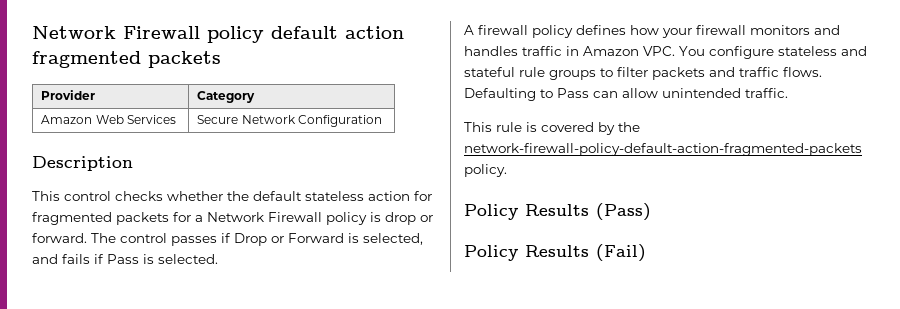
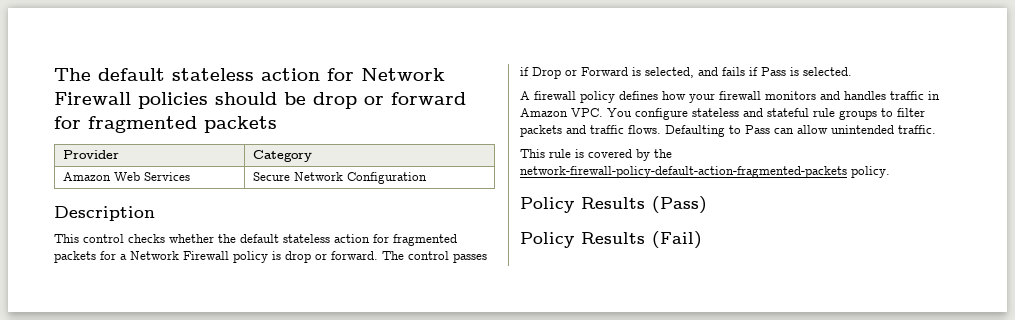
[32,26,404,43] Network Firewall policy default action -> [54,68,445,81] [54,92,466,109] [54,116,81,129] The default stateless action for Network Firewall policies should be drop or forward for

